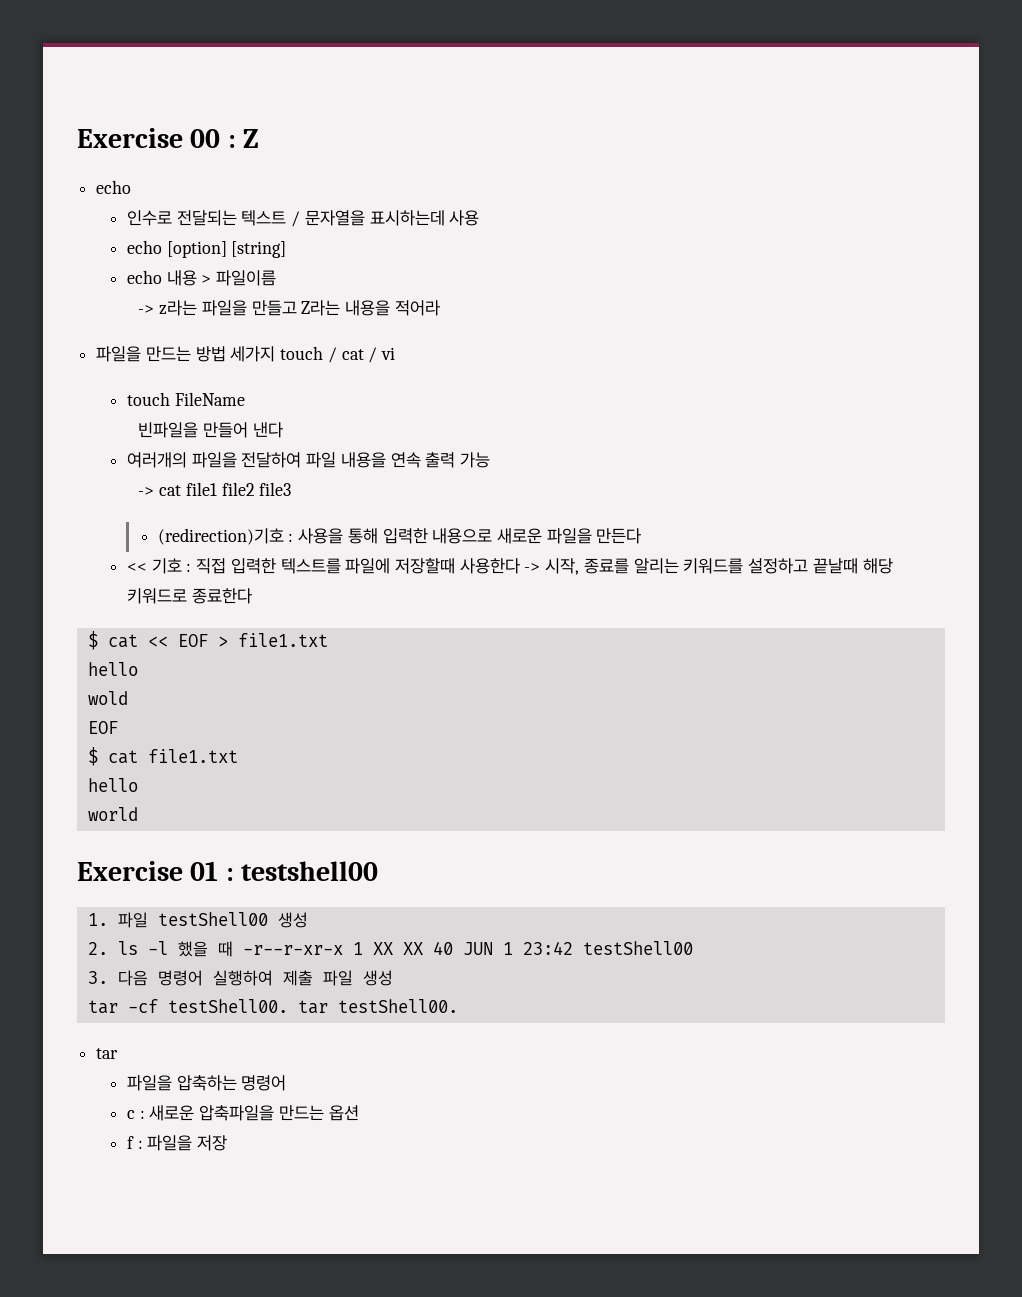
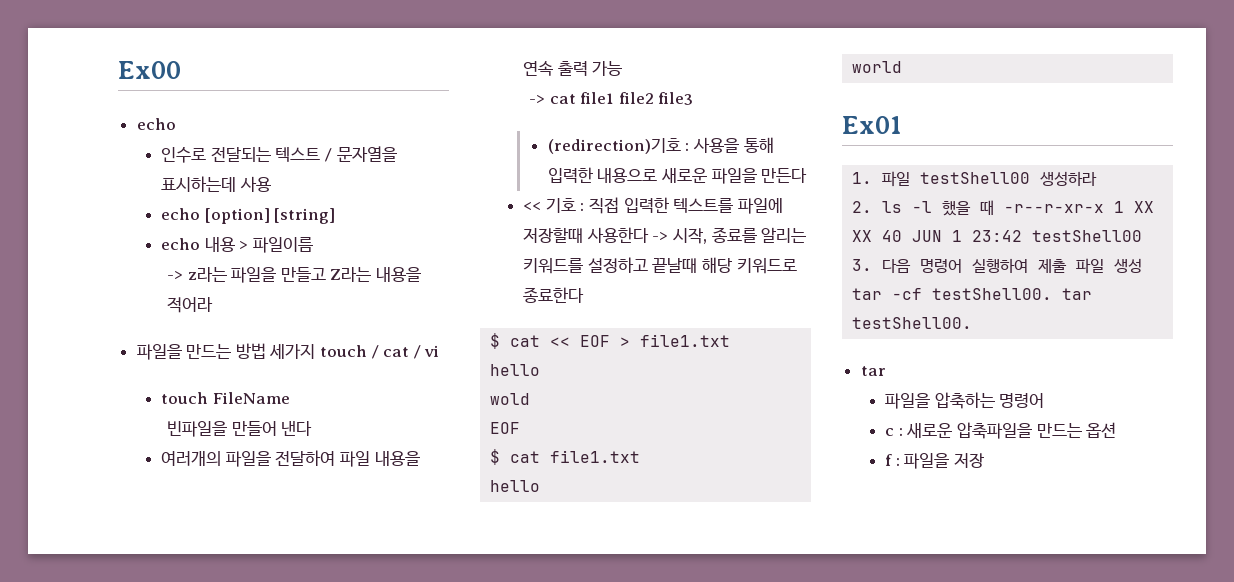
[77,128,260,148] Exercise 00 : Z -> [118,61,181,79] Ex00
[77,861,379,881] Exercise 01 : testshell00 -> [842,116,902,134] Ex01
[277,912,308,928] 생성 -> [1040,171,1098,186] 생성하라

